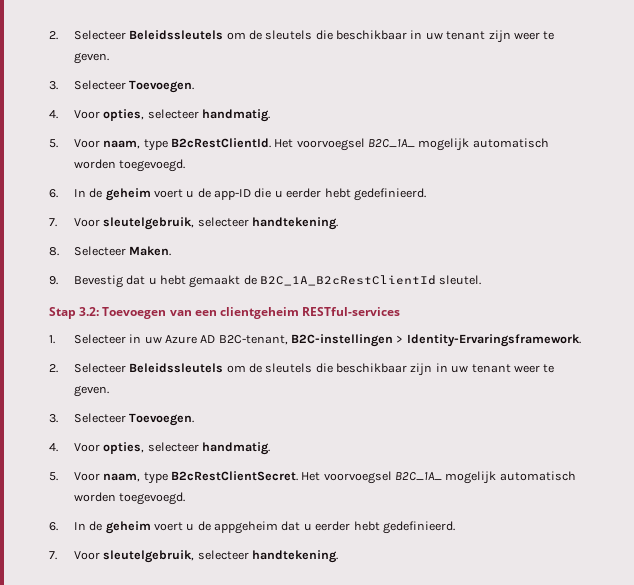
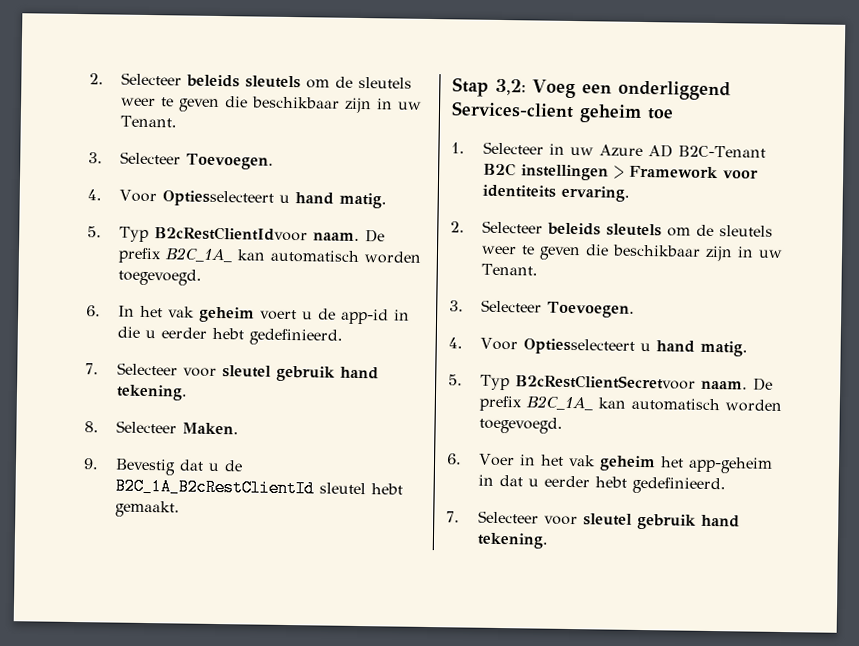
[49,30,555,43] [73,52,109,64] [49,80,195,93] [49,109,270,122] [49,138,549,151] [73,159,186,172] [49,188,252,201] 2. Selecteer Beleidssleutels om de sleutels die beschikbaar in uw tenant zijn weer te geven. // 3. Selecteer Toevoegen. // 4. Voor opties, selecteer handmatig. // 5. Voor naam, type B2cRestClientId. Het voorvoegsel B2C_1A_ mogelijk automatisch worden toegevoegd. // 6. In de geheim voert u de app-ID -> [89,72,412,89] [120,96,422,114] [119,115,177,128] [88,151,274,170] [87,189,387,209] [87,226,385,243] [117,247,422,264] [117,268,202,286] [86,305,410,325] 2. Selecteer beleids sleutels om de sleutels weer te geven die beschikbaar zijn in uw Tenant. // 3. Selecteer Toevoegen. // 4. Voor Optiesselecteert u hand matig. // 5. Typ B2cRestClientIdvoor naam. De prefix B2C_1A_ kan automatisch worden toegevoegd. // 6. In het vak geheim voert u de app-id in
[73,217,338,230] Voor sleutelgebruik, selecteer handtekening. -> [116,362,379,382] [115,384,188,401] Selecteer voor sleutel gebruik hand tekening.
[159,275,482,288] [49,307,401,319] hebt gemaakt de B2C_1A_B2cRestClientId sleutel. // Stap 3.2: Toevoegen van een clientgeheim RESTful-services -> [223,460,243,472] [114,477,403,498] [114,500,180,518] [452,77,731,101] [451,101,674,123] de B2C_1A_B2cRestClientId sleutel hebt gemaakt. // Stap 3,2: Voeg een onderliggend Services-client geheim toe
[218,334,581,347] [49,363,555,376] [73,385,109,397] [49,413,195,426] [49,442,270,455] [49,471,576,484] [73,492,186,505] [49,521,279,534] B2C-tenant, B2C-instellingen > Identity-Ervaringsframework. // 2. Selecteer Beleidssleutels om de sleutels die beschikbaar zijn in uw tenant weer te geven. // 3. Selecteer Toevoegen. // 4. Voor opties, selecteer handmatig. // 5. Voor naam, type B2cRestClientSecret. Het voorvoegsel B2C_1A_ mogelijk automatisch worden toegevoegd. // 6. In de geheim voert u de appgeheim -> [677,145,766,158] [482,162,759,181] [481,184,630,202] [450,220,773,237] [480,244,783,262] [480,263,538,276] [449,299,635,318] [448,337,748,357] [448,374,773,391] [478,395,782,412] [478,416,563,434] [447,453,773,474] [477,474,494,486] B2C-Tenant B2C instellingen > Framework voor identiteits ervaring. // 2. Selecteer beleids sleutels om de sleutels weer te geven die beschikbaar zijn in uw Tenant. // 3. Selecteer Toevoegen. // 4. Voor Optiesselecteert u hand matig. // 5. Typ B2cRestClientSecretvoor naam. De prefix B2C_1A_ kan automatisch worden toegevoegd. // 6. Voer in het vak geheim het app-geheim in
[73,550,338,563] Voor sleutelgebruik, selecteer handtekening. -> [477,510,740,530] [476,532,549,549] Selecteer voor sleutel gebruik hand tekening.

